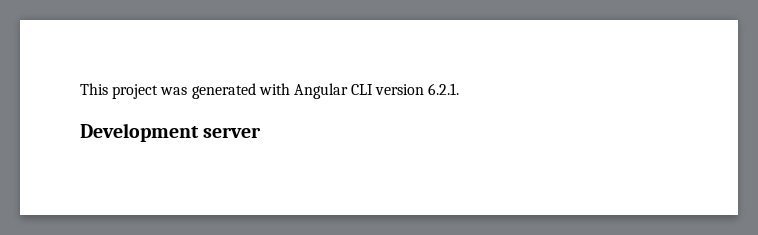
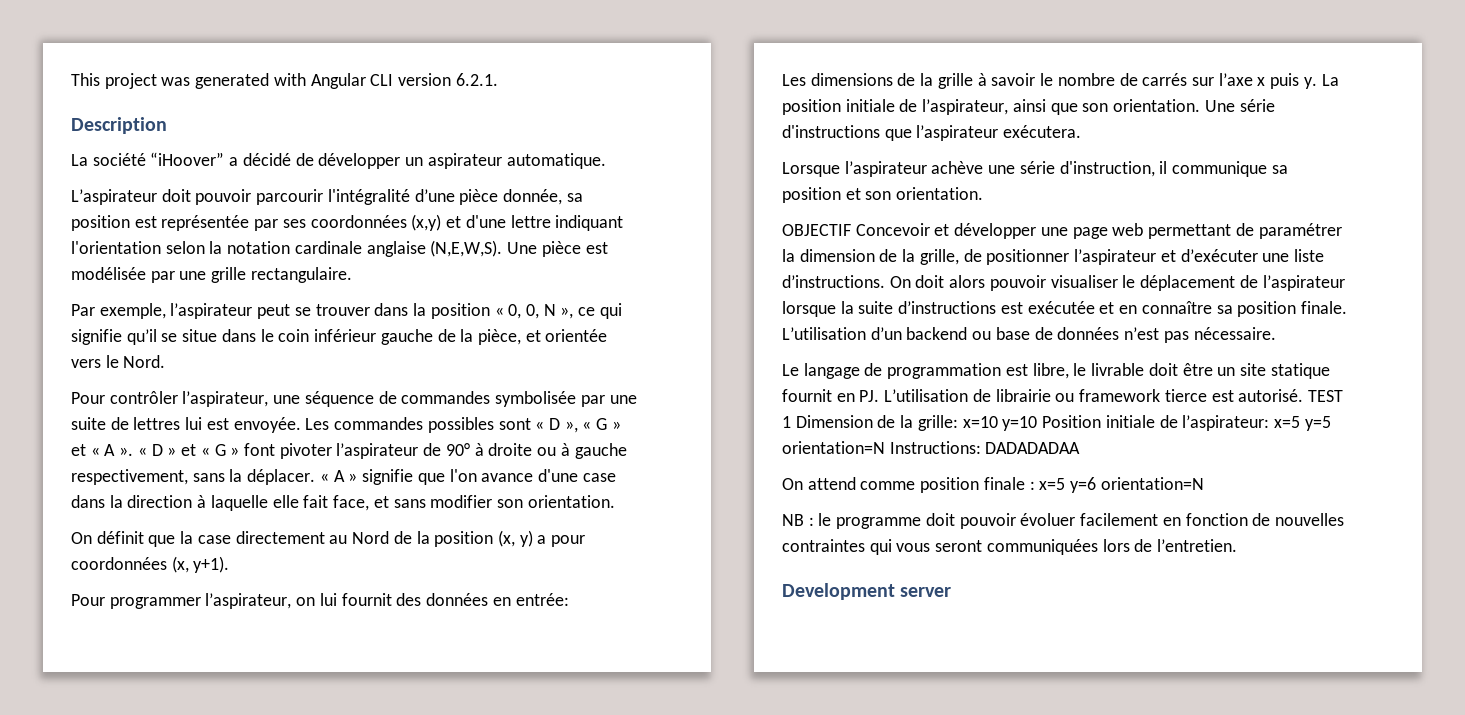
(460, 89) none -> [71,117,167,134] [71,152,606,169] [71,189,583,205] [71,214,624,231] [71,240,608,257] [71,267,352,283] [71,303,622,319] [71,329,608,345] [71,355,166,368] [71,391,637,407] [71,417,621,433] [71,443,627,459] [71,469,616,485] [71,495,615,511] [71,530,586,547] [71,556,230,573] [71,593,569,609] [782,73,1339,89] [782,99,1275,115] [782,125,1082,141] [782,161,1288,177] [782,187,984,203] [782,223,1342,239] [782,249,1324,265] [782,275,1345,291] [782,301,1347,317] [782,327,1276,343] [782,363,1330,379] [782,389,1343,402] [782,415,1331,431] [782,441,1081,454] [782,477,1204,493] [782,513,1344,529] [782,539,1238,555] // Description // La société “iHoover” a décidé de développer un aspirateur automatique. // L’aspirateur doit pouvoir parcourir l'intégralité d’une pièce donnée, sa position est représentée par ses coordonnées (x,y) et d'une lettre indiquant l'orientation selon la notation cardinale anglaise (N,E,W,S). Une pièce est modélisée par une grille rectangulaire. // Par exemple, l’aspirateur peut se trouver dans la position « 0, 0, N », ce qui signifie qu’il se situe dans le coin inférieur gauche de la pièce, et orientée vers le Nord. // Pour contrôler l’aspirateur, une séquence de commandes symbolisée par une suite de lettres lui est envoyée. Les commandes possibles sont « D », « G » et « A ». « D » et « G » font pivoter l’aspirateur de 90° à droite ou à gauche respectivement, sans la déplacer. « A » signifie que l'on avance d'une case dans la direction à laquelle elle fait face, et sans modifier son orientation. // On définit que la case directement au Nord de la position (x, y) a pour coordonnées (x, y+1). // Pour programmer l’aspirateur, on lui fournit des données en entrée: // Les dimensions de la grille à savoir le nombre de carrés sur l’axe x puis y. La position initiale de l’aspirateur, ainsi que son orientation. Une série d'instructions que l’aspirateur exécutera. // Lorsque l’aspirateur achève une série d'instruction, il communique sa position et son orientation. // OBJECTIF Concevoir et développer une page web permettant de paramétrer la dimension de la grille, de positionner l’aspirateur et d’exécuter une liste d’instructions. On doit alors pouvoir visualiser le déplacement de l’aspirateur lorsque la suite d’instructions est exécutée et en connaître sa position finale. L’utilisation d’un backend ou base de données n’est pas nécessaire. // Le langage de programmation est libre, le livrable doit être un site statique fournit en PJ. L’utilisation de librairie ou framework tierce est autorisé. TEST 1 Dimension de la grille: x=10 y=10 Position initiale de l’aspirateur: x=5 y=5 orientation=N Instructions: DADADADAA // On attend comme position finale : x=5 y=6 orientation=N // NB : le programme doit pouvoir évoluer facilement en fonction de nouvelles contraintes qui vous seront communiquées lors de l’entretien.

